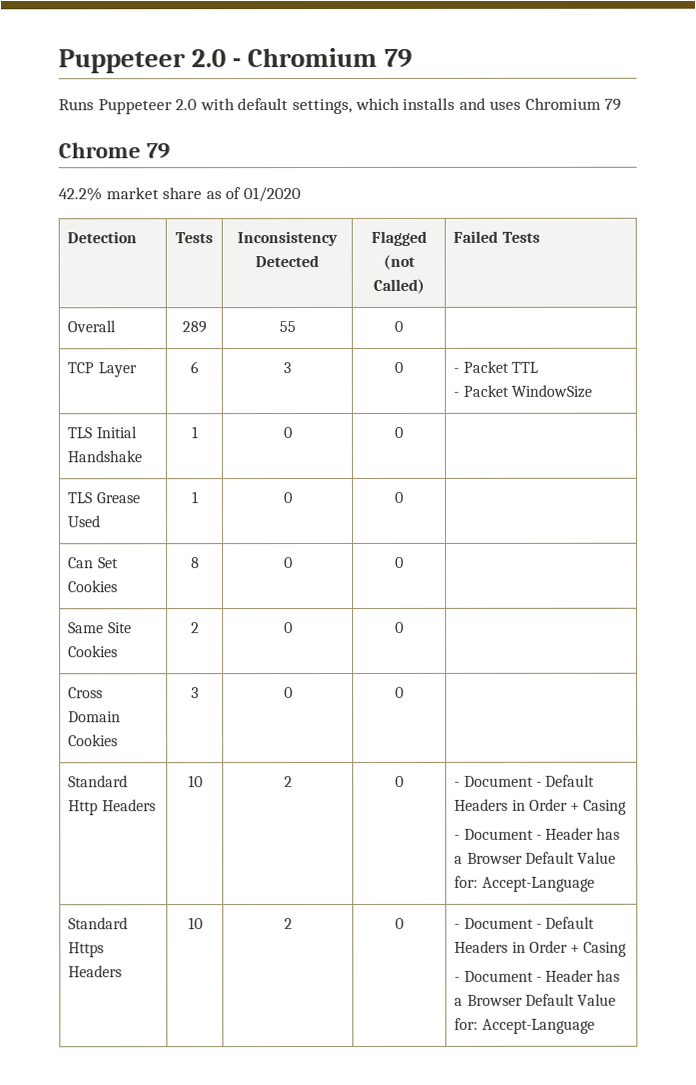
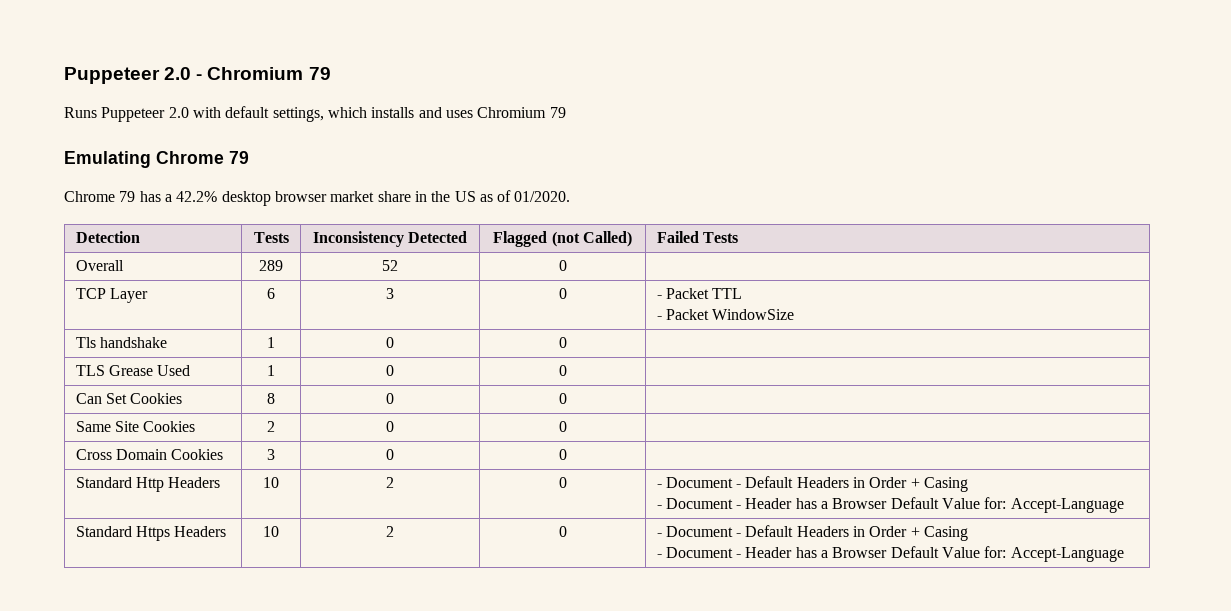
(622, 104) none -> [64,151,151,168] Emulating
[58,187,203,202] 42.2% market share -> [64,191,476,206] Chrome 79 has a 42.2% desktop browser market share in the US
[242,187,301,203] 01/2020 -> [514,191,571,202] 01/2020.
[278,321,296,333] 55 -> [382,260,398,271] 52
[67,426,137,439] [67,450,143,463] TLS Initial Handshake -> [75,337,167,348] Tls handshake

